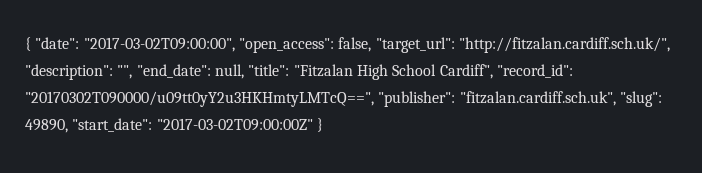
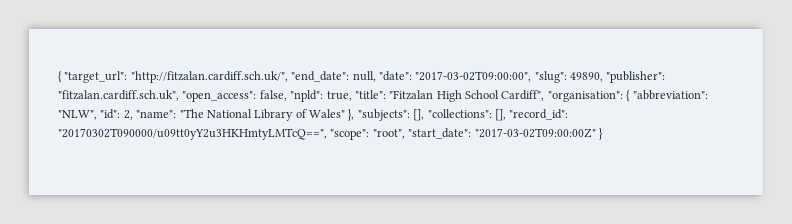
[25,37,670,53] [25,64,244,80] { "date": "2017-03-02T09:00:00", "open_access": false, "target_url": "http://fitzalan.cardiff.sch.uk/", "description": "", "end_date": null, -> [58,71,666,83] [58,90,352,102] { "target_url": "http://fitzalan.cardiff.sch.uk/", "end_date": null, "date": "2017-03-02T09:00:00", "slug": 49890, "publisher": "fitzalan.cardiff.sch.uk", "open_access": false, "npld": true,
[496,64,573,78] [25,91,662,107] [25,119,68,133] "record_id": "20170302T090000/u09tt0yY2u3HKHmtyLMTcQ==", "publisher": "fitzalan.cardiff.sch.uk", "slug": 49890, -> [547,90,708,102] [58,109,569,121] [58,128,405,140] "organisation": { "abbreviation": "NLW", "id": 2, "name": "The National Library of Wales" }, "subjects": [], "collections": [], "record_id": "20170302T090000/u09tt0yY2u3HKHmtyLMTcQ==", "scope": "root",

